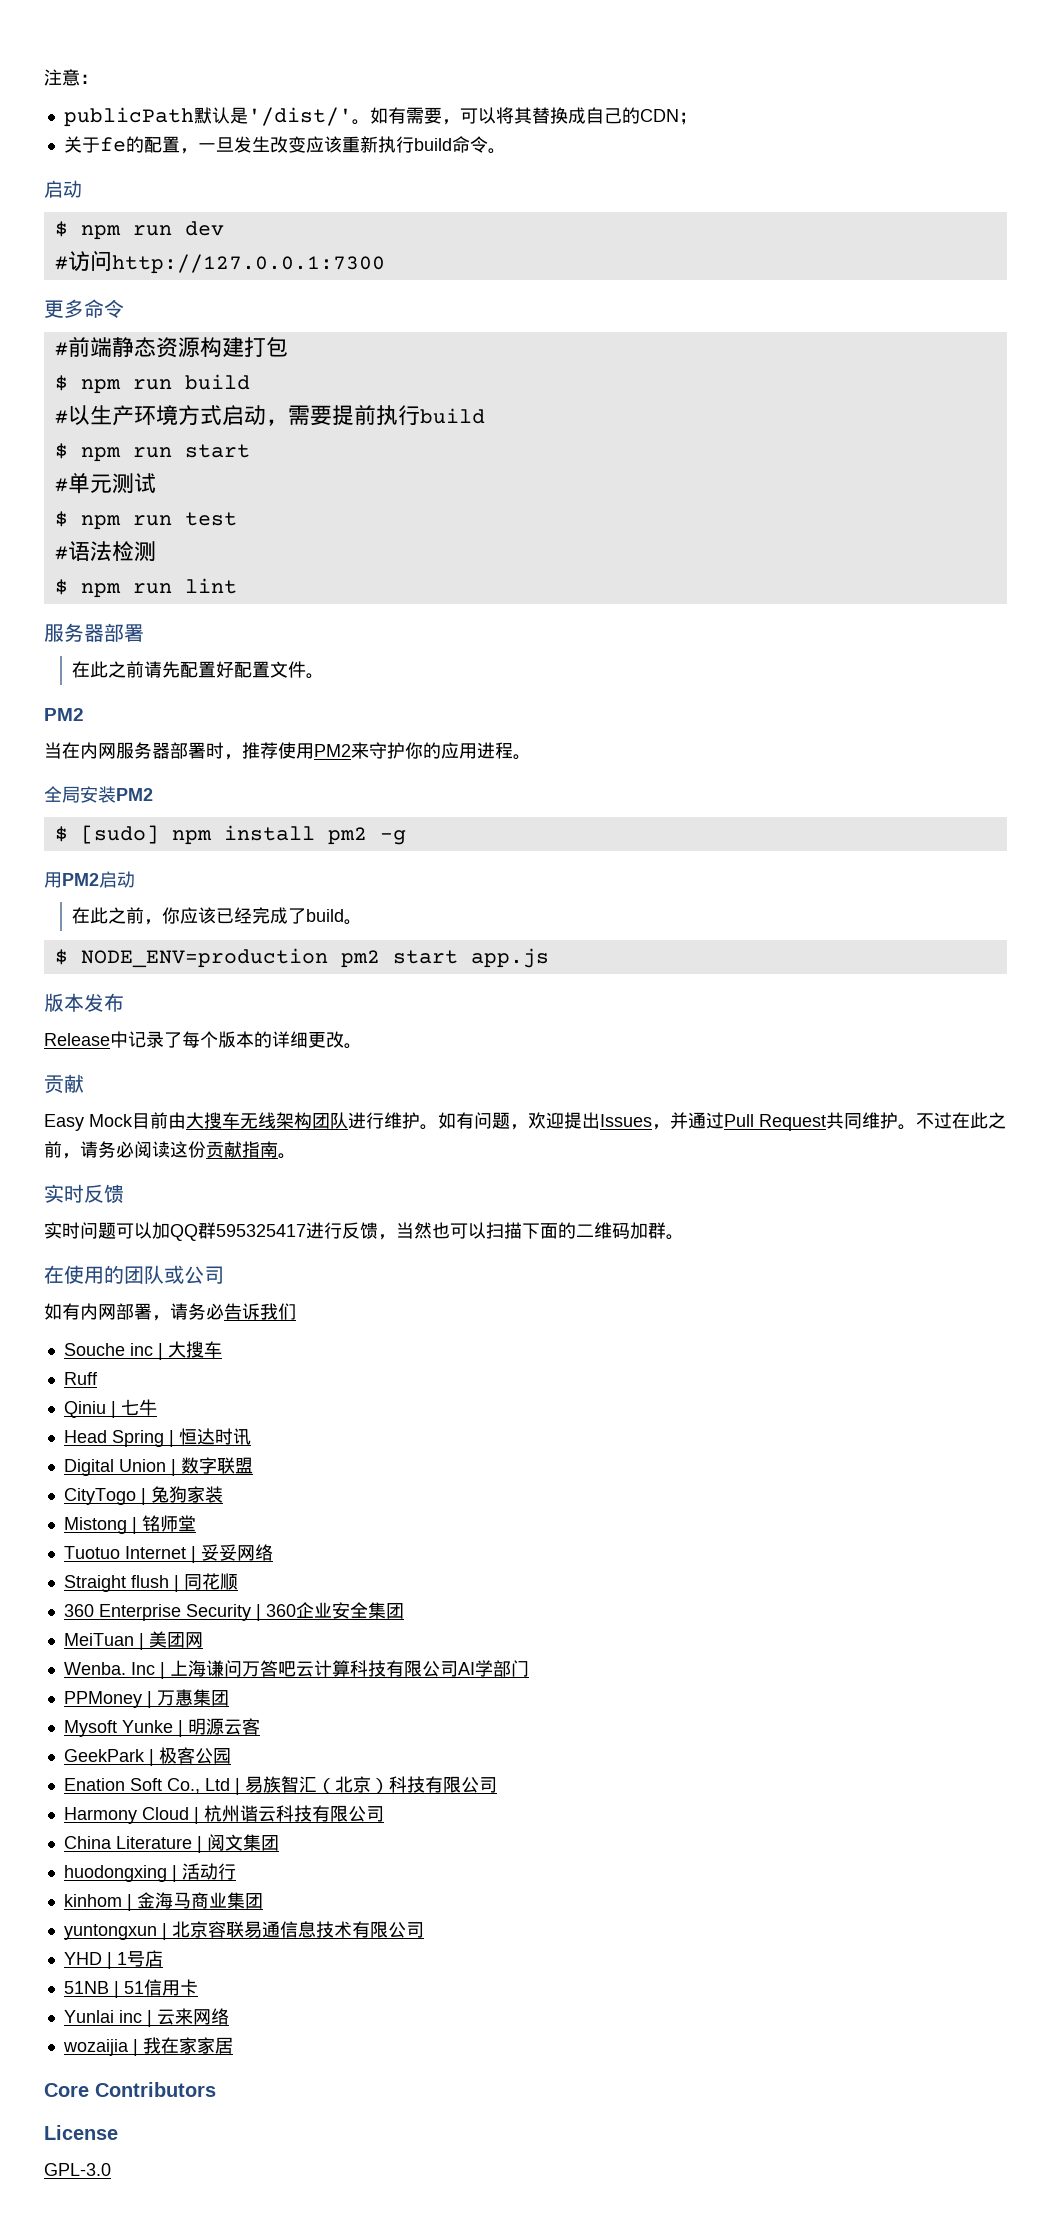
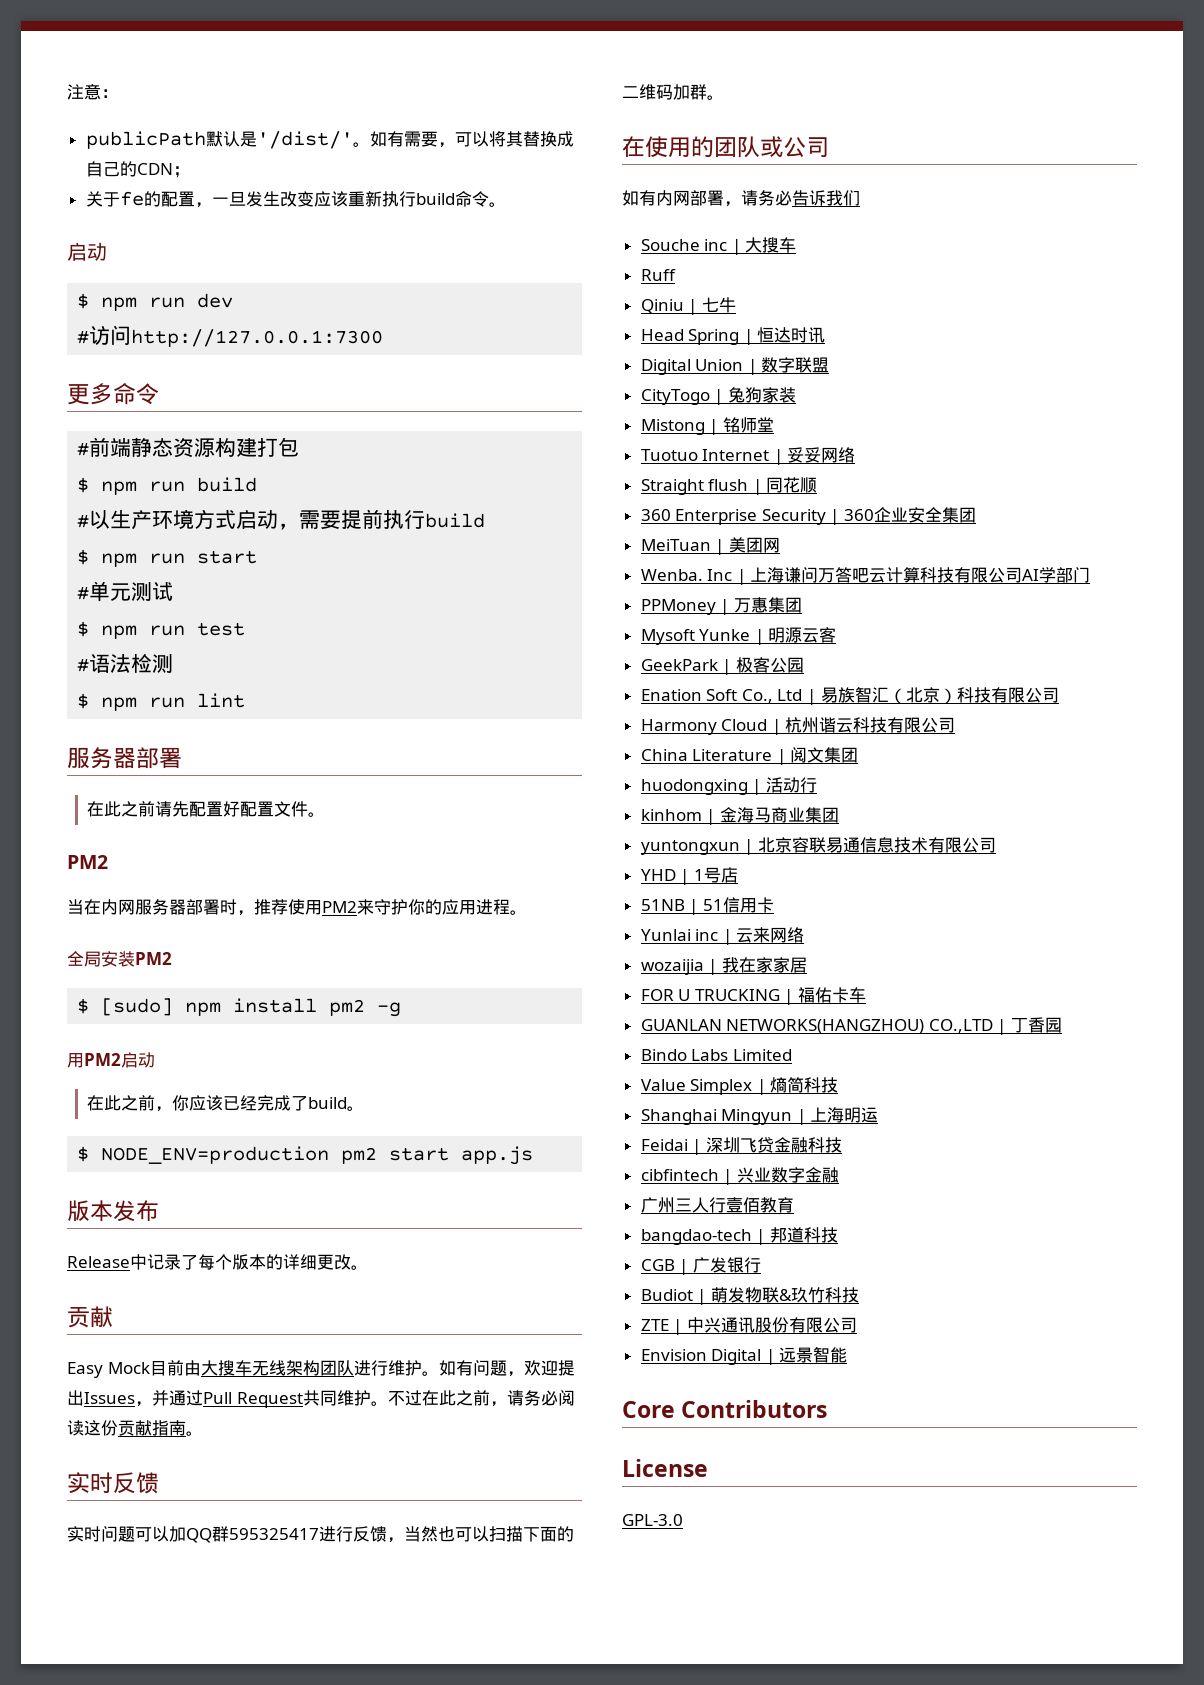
(233, 2045) none -> [640,987,867,1005] [640,1017,1063,1035] [640,1049,792,1061] [640,1077,839,1095] [640,1107,879,1125] [640,1137,842,1155] [640,1167,839,1185] [640,1197,794,1213] [640,1227,838,1245] [640,1257,761,1275] [640,1287,859,1305] [640,1317,857,1335] [640,1346,848,1365] // FOR U TRUCKING | 福佑卡车 // GUANLAN NETWORKS(HANGZHOU) CO.,LTD | 丁香园 // Bindo Labs Limited // Value Simplex | 熵简科技 // Shanghai Mingyun | 上海明运 // Feidai | 深圳飞贷金融科技 // cibfintech | 兴业数字金融 // 广州三人行壹佰教育 // bangdao-tech | 邦道科技 // CGB | 广发银行 // Budiot | 萌发物联&玖竹科技 // ZTE | 中兴通讯股份有限公司 // Envision Digital | 远景智能

